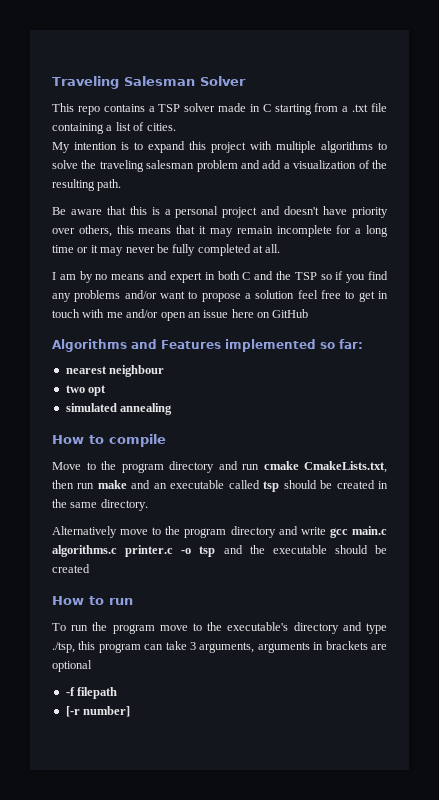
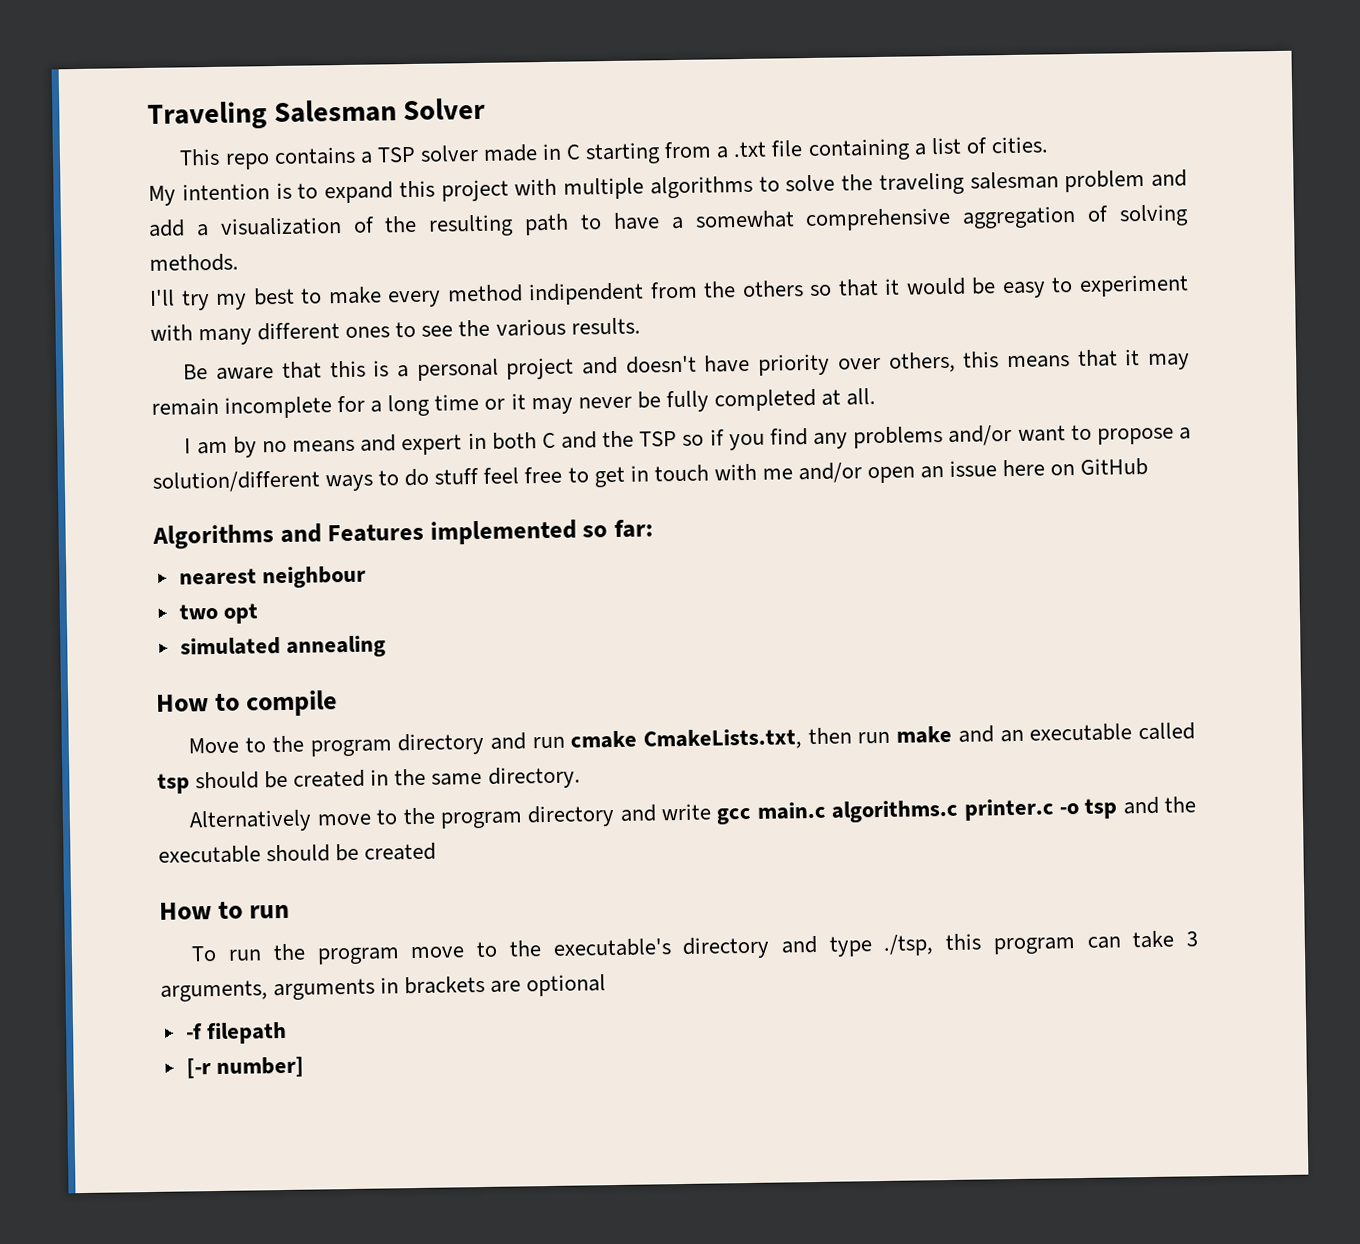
[97,179,122,191] path. -> [524,204,1190,236] [149,253,239,272] [149,274,1189,311] [150,317,641,346] path to have a somewhat comprehensive aggregation of solving methods. // I'll try my best to make every method indipendent from the others so that it would be easy to experiment with many different ones to see the various results.
[255,290,295,299] solution -> [152,467,480,493] solution/different ways to do stuff

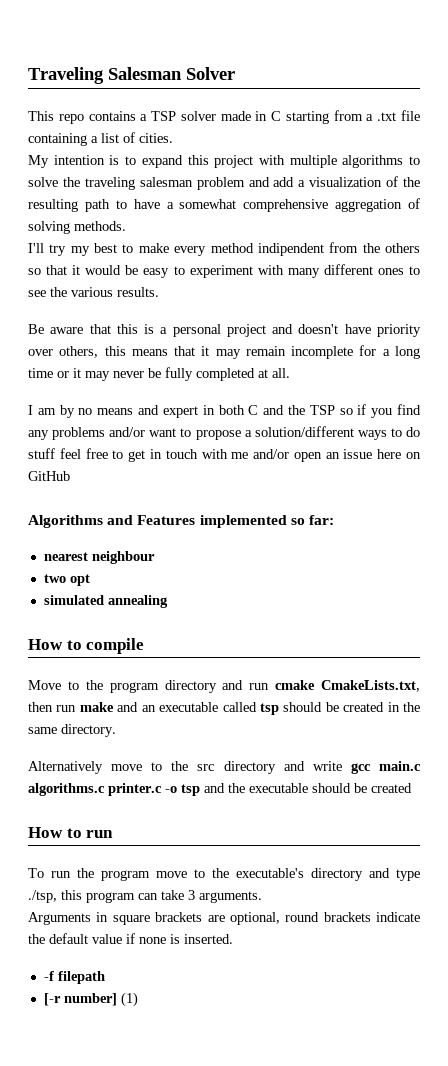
[439,811,523,829] program -> [197,764,215,771] src
[160,974,607,1002] arguments, arguments in brackets are optional -> [199,891,262,903] [28,912,420,925] [28,933,233,944] arguments. // Arguments in square brackets are optional, round brackets indicate the default value if none is inserted.
(304, 1067) none -> [120,992,138,1007] (1)

